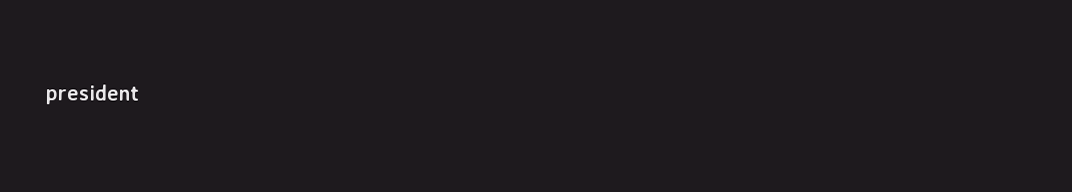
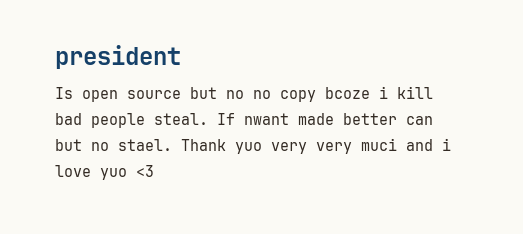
(140, 94) none -> [55,86,433,102] [55,113,433,128] [55,138,451,154] [55,165,154,180] // Is open source but no no copy bcoze i kill bad people steal. If nwant made better can but no stael. Thank yuo very very muci and i love yuo <3

